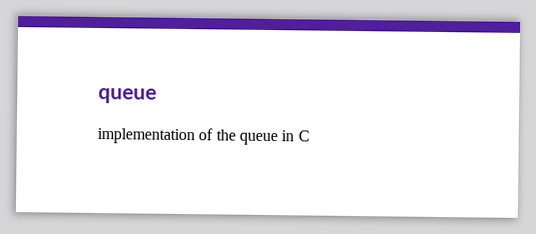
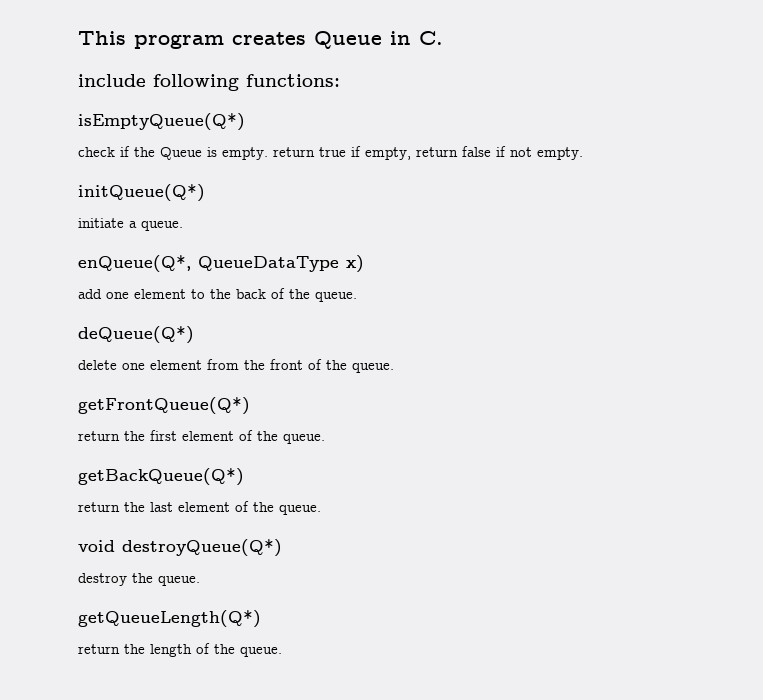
[98,88,157,104] [97,128,310,146] queue // implementation of the queue in C -> [78,31,443,49] [78,74,340,91] [78,113,245,131] [78,146,583,160] [78,184,205,202] [78,218,183,231] [78,255,364,273] [78,288,357,302] [78,326,194,344] [78,359,394,373] [78,397,250,415] [78,430,325,444] [78,468,244,486] [78,501,321,515] [78,539,282,557] [78,573,200,586] [78,610,261,628] [78,643,282,657] This program creates Queue in C. // include following functions: // isEmptyQueue(Q*) // check if the Queue is empty. return true if empty, return false if not empty. // initQueue(Q*) // initiate a queue. // enQueue(Q*, QueueDataType x) // add one element to the back of the queue. // deQueue(Q*) // delete one element from the front of the queue. // getFrontQueue(Q*) // return the first element of the queue. // getBackQueue(Q*) // return the last element of the queue. // void destroyQueue(Q*) // destroy the queue. // getQueueLength(Q*) // return the length of the queue.

